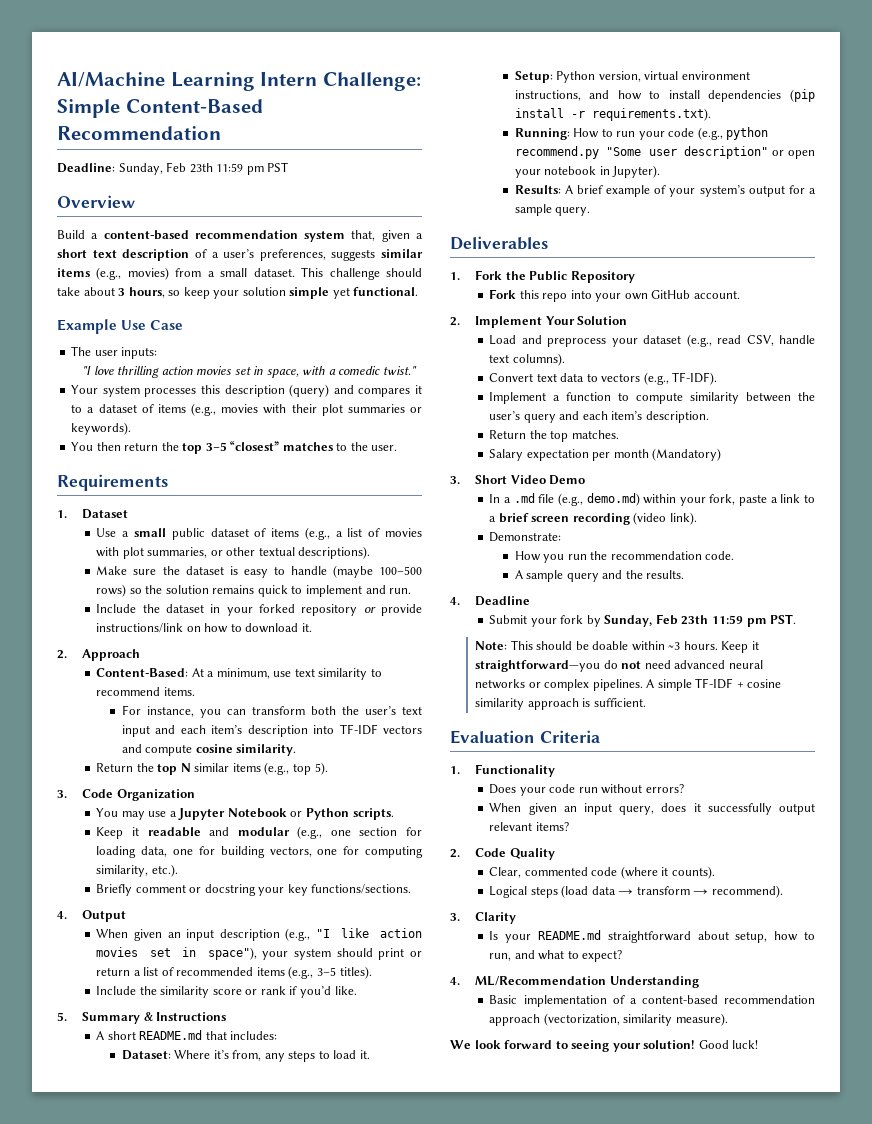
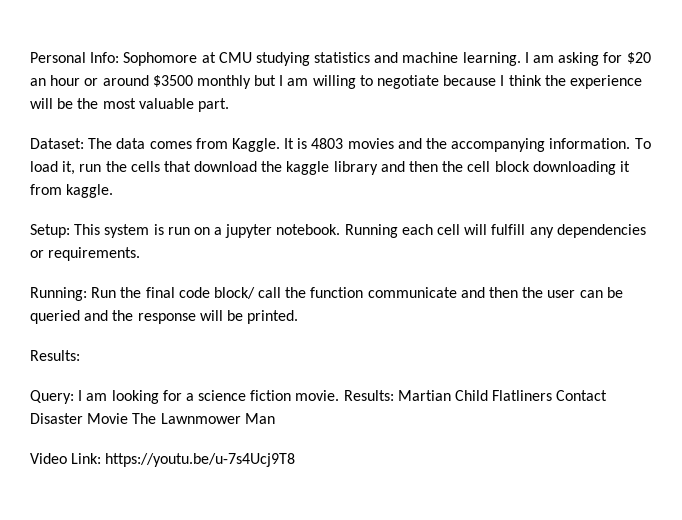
[57,72,421,91] [57,99,263,118] [57,126,221,140] [57,162,289,175] [57,195,135,208] [57,230,423,242] [57,249,423,261] [57,267,423,280] [57,287,419,299] [57,319,184,334] [71,346,158,359] [82,366,417,378] [71,384,422,397] [71,403,422,416] [71,422,132,435] [71,441,398,454] [57,474,168,491] [57,509,129,519] [96,527,422,540] [96,546,371,559] [96,565,423,578] [96,584,412,597] [96,604,422,616] [96,623,312,633] [57,649,141,661] [96,668,382,680] [96,687,195,696] [121,705,422,718] [121,724,422,737] [121,744,297,756] [96,762,328,775] [57,789,195,801] [96,808,394,820] [96,826,422,839] [96,846,423,858] [96,864,178,877] [96,884,412,896] [57,910,127,922] [96,928,422,941] [96,947,423,960] [96,966,372,979] [96,986,357,998] [57,1012,227,1024] [96,1030,278,1040] [121,1050,370,1062] [514,71,750,83] [514,89,815,102] [514,108,711,121] [514,127,769,140] [514,146,815,159] [514,165,661,178] [514,185,816,197] [514,204,591,216] [450,236,548,250] [450,270,635,283] [489,289,740,302] [450,316,628,328] [489,334,815,347] [489,353,565,366] [489,372,718,385] [489,392,815,404] [489,411,709,423] [489,430,619,442] [489,448,722,461] [450,475,586,485] [489,493,815,506] [489,512,697,525] [489,532,562,542] [514,551,735,563] [514,570,685,582] [450,596,531,606] [489,614,797,627] [475,640,759,653] [475,660,763,672] [475,678,782,691] [475,698,646,710] [450,730,600,744] [450,764,556,777] [489,784,684,796] [489,803,815,815] [489,822,569,831] [450,848,555,860] [489,866,715,879] [489,885,783,898] [450,912,517,924] [489,930,815,943] [489,950,623,962] [450,976,699,988] [489,995,815,1007] [489,1013,728,1026] [450,1040,759,1052] AI/Machine Learning Intern Challenge: Simple Content-Based Recommendation // Deadline: Sunday, Feb 23th 11:59 pm PST // Overview // Build a content-based recommendation system that, given a short text description of a user’s preferences, suggests similar items (e.g., movies) from a small dataset. This challenge should take about 3 hours, so keep your solution simple yet functional. // Example Use Case // The user inputs: // "I love thrilling action movies set in space, with a comedic twist." // Your system processes this description (query) and compares it to a dataset of items (e.g., movies with their plot summaries or keywords). // You then return the top 3–5 “closest” matches to the user. // Requirements // 1. Dataset // Use a small public dataset of items (e.g., a list of movies with plot summaries, or other textual descriptions). // Make sure the dataset is easy to handle (maybe 100–500 rows) so the solution remains quick to implement and run. // Include the dataset in your forked repository or provide instructions/link on how to download it. // 2. Approach // Content-Based: At a minimum, use text similarity to recommend items. // For instance, you can transform both the user’s text input and each item’s description into TF-IDF vectors and compute cosine similarity. // Return the top N similar items (e.g., top 5). // 3. Code Organization // You may use a Jupyter Notebook or Python scripts. // Keep it readable and modular (e.g., one section for loading data, one for building vectors, one for computing similarity, etc.). // Briefly comment or docstring your key functions/sections. // 4. Output // When given an input description (e.g., "I like action movies set in space"), your system should print or return a list of recommended items (e.g., 3–5 titles). // Include the similarity score or rank if you’d like. // 5. Summary & Instructions // A short README.md that includes: // Dataset: Where it’s from, any steps to load it. // Setup: Python version, virtual environment instructions, and how to install dependencies (pip install -r requirements.txt). // Running: How to run your code (e.g., python recommend.py "Some user description" or open your notebook in Jupyter). // Results: A brief example of your system’s output for a sample query. // Deliverables // 1. Fork the Public Repository // Fork this repo into your own GitHub account. // 2. Implement Your Solution // Load and preprocess your dataset (e.g., read CSV, handle text columns). // Convert text data to vectors (e.g., TF-IDF). // Implement a function to compute similarity between the user’s query and each item’s description. // Return the top matches. // Salary expectation per month (Mandatory) // 3. Short Video Demo // In a .md file (e.g., demo.md) within your fork, paste a link to a brief screen recording (video link). // Demonstrate: // How you run the recommendation code. // A sample query and the results. // 4. Deadline // Submit your fork by Sunday, Feb 23th 11:59 pm PST. // Note: This should be doable within ~3 hours. Keep it straightforward—you do not need advanced neural networks or complex pipelines. A simple TF-IDF + cosine similarity approach is sufficient. // Evaluation Criteria // 1. Functionality // Does your code run without errors? // When given an input query, does it successfully output relevant items? // 2. Code Quality // Clear, commented code (where it counts). // Logical steps (load data → transform → recommend). // 3. Clarity // Is your README.md straightforward about setup, how to run, and what to expect? // 4. ML/Recommendation Understanding // Basic implementation of a content-based recommendation approach (vectorization, similarity measure). // We look forward to seeing your solution! Good luck! -> [30,52,651,66] [30,75,642,89] [30,98,229,112] [30,138,651,152] [30,161,630,175] [30,184,114,198] [30,224,646,238] [30,247,141,261] [30,287,623,301] [30,310,299,324] [30,350,80,361] [30,390,608,404] [30,413,275,424] [30,453,296,467] Personal Info: Sophomore at CMU studying statistics and machine learning. I am asking for $20 an hour or around $3500 monthly but I am willing to negotiate because I think the experience will be the most valuable part. // Dataset: The data comes from Kaggle. It is 4803 movies and the accompanying information. To load it, run the cells that download the kaggle library and then the cell block downloading it from kaggle. // Setup: This system is run on a jupyter notebook. Running each cell will fulfill any dependencies or requirements. // Running: Run the final code block/ call the function communicate and then the user can be queried and the response will be printed. // Results: // Query: I am looking for a science fiction movie. Results: Martian Child Flatliners Contact Disaster Movie The Lawnmower Man // Video Link: https://youtu.be/u-7s4Ucj9T8

